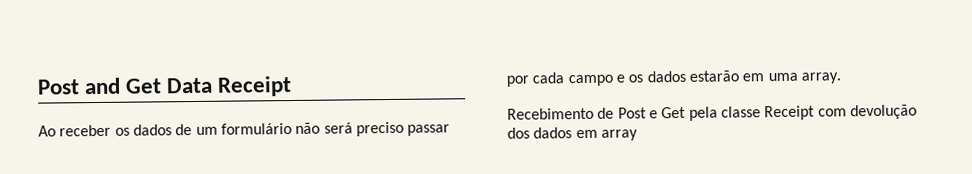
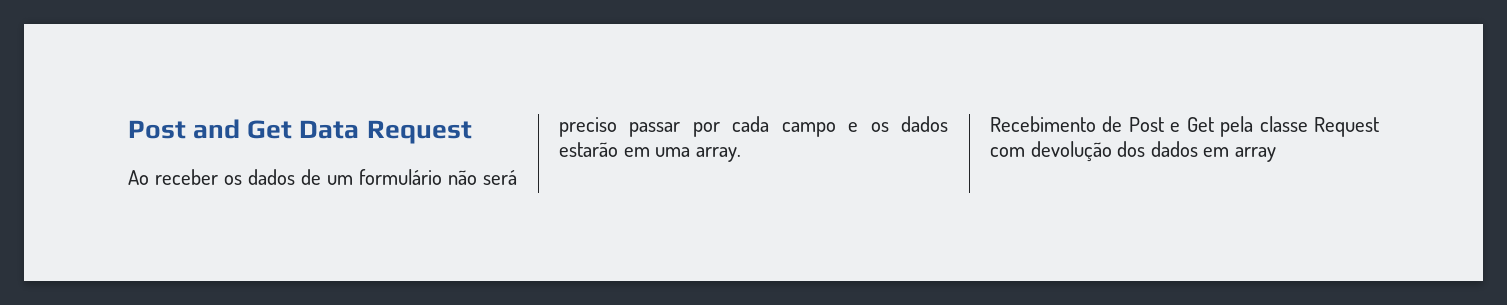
[217,75,293,97] Receipt -> [366,120,472,144] Request
[764,105,816,121] Receipt -> [1314,117,1379,137] Request

